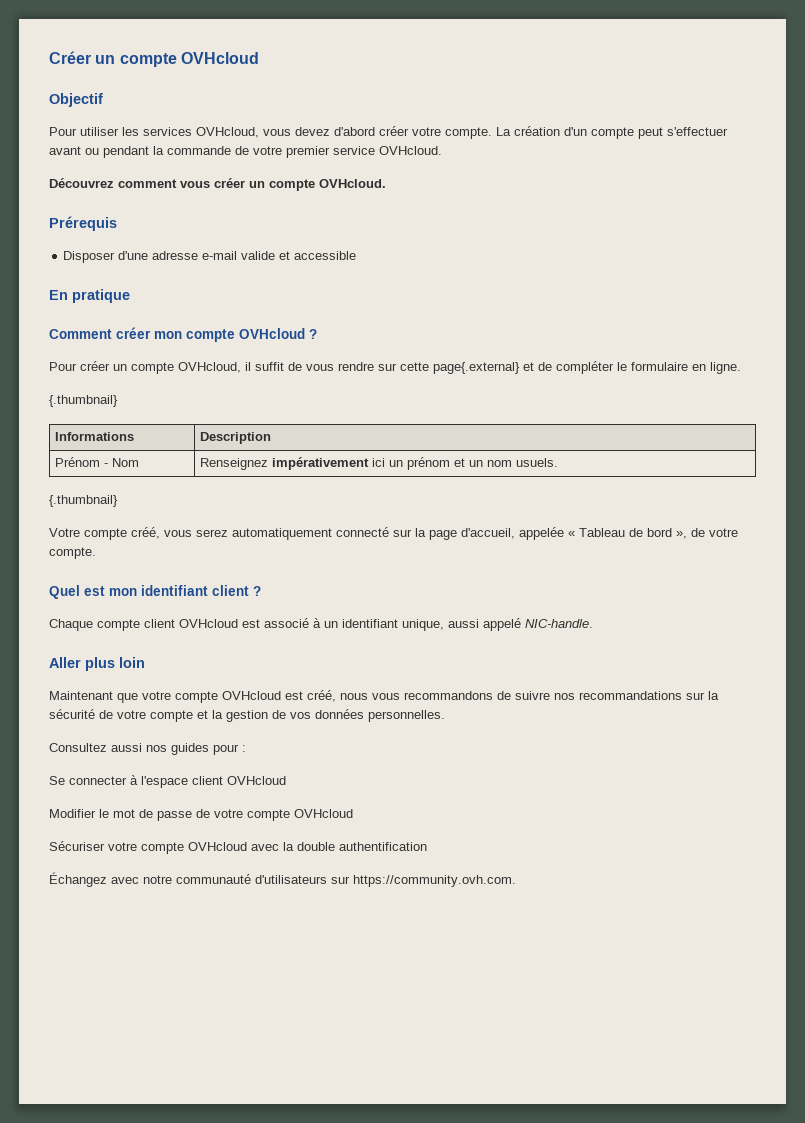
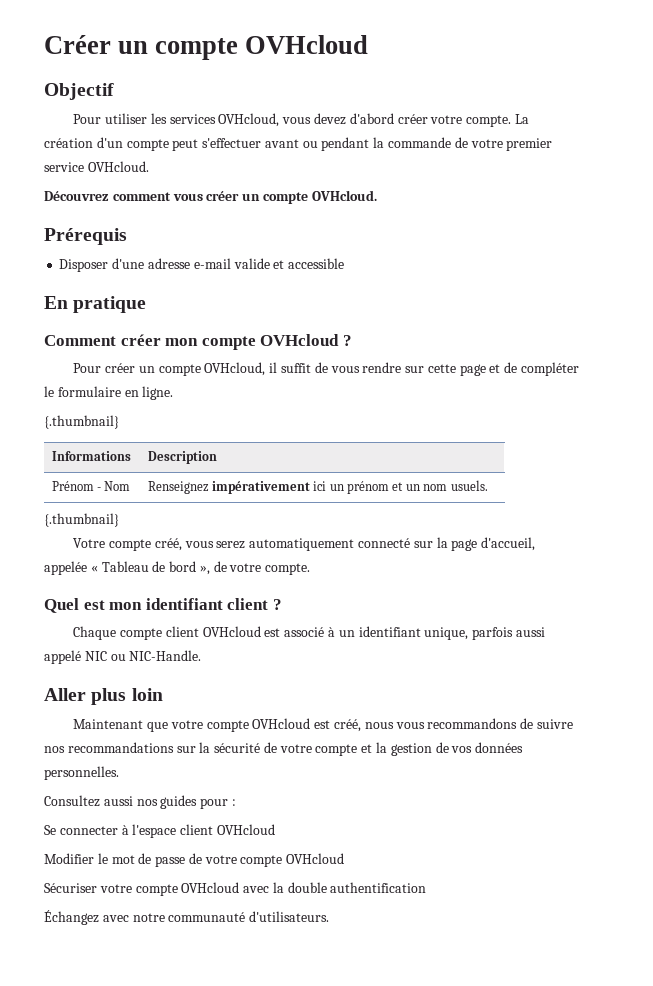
[433,362,520,374] page{.external} -> [459,364,486,376] page
(444, 625) none -> [472,627,514,640] parfois
[525,619,593,628] NIC-handle. -> [84,650,202,661] NIC ou NIC-Handle.
[255,875,516,887] d'utilisateurs sur https://community.ovh.com. -> [249,911,330,922] d'utilisateurs.

